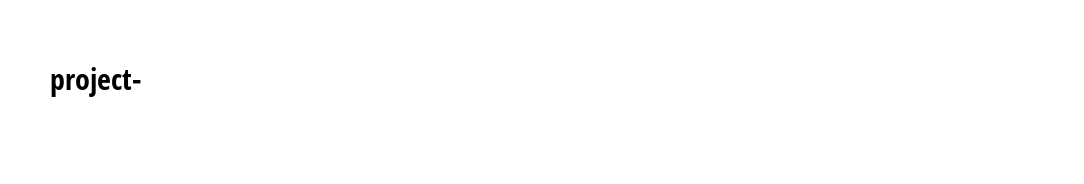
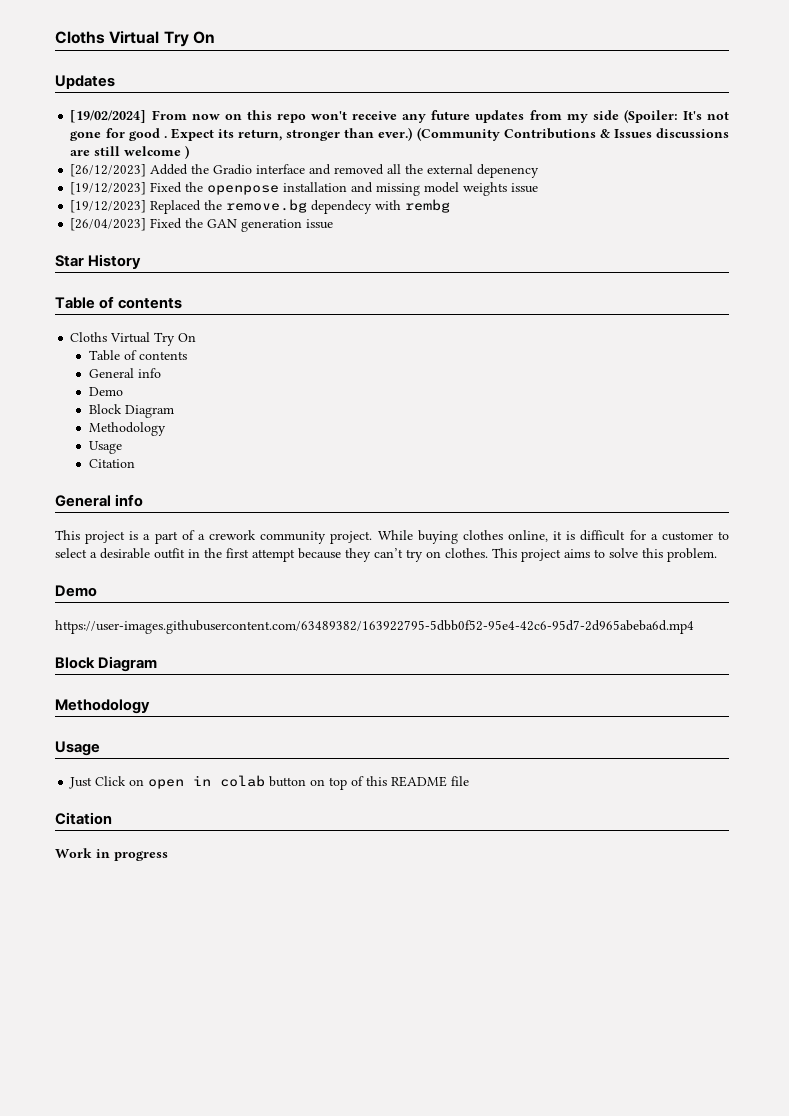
[50,67,141,97] project- -> [55,31,215,47] [55,75,115,89] [70,109,730,123] [70,127,730,141] [70,145,190,159] [70,164,540,178] [70,182,539,196] [70,199,451,214] [70,218,334,232] [55,254,142,269] [55,296,183,309] [70,332,197,346] [88,350,187,361] [88,368,161,378] [88,387,123,396] [88,404,174,418] [88,422,166,436] [88,441,122,454] [88,459,135,468] [55,494,144,507] [55,530,729,544] [55,548,717,562] [55,585,97,597] [55,620,694,634] [55,656,158,672] [55,699,150,714] [55,741,100,756] [69,775,470,790] [55,812,112,825] [55,848,168,861] Cloths Virtual Try On // Updates // [19/02/2024] From now on this repo won't receive any future updates from my side (Spoiler: It's not gone for good . Expect its return, stronger than ever.) (Community Contributions & Issues discussions are still welcome ) // [26/12/2023] Added the Gradio interface and removed all the external depenency // [19/12/2023] Fixed the openpose installation and missing model weights issue // [19/12/2023] Replaced the remove.bg dependecy with rembg // [26/04/2023] Fixed the GAN generation issue // Star History // Table of contents // Cloths Virtual Try On // Table of contents // General info // Demo // Block Diagram // Methodology // Usage // Citation // General info // This project is a part of a crework community project. While buying clothes online, it is difficult for a customer to select a desirable outfit in the first attempt because they can’t try on clothes. This project aims to solve this problem. // Demo // https://user-images.githubusercontent.com/63489382/163922795-5dbb0f52-95e4-42c6-95d7-2d965abeba6d.mp4 // Block Diagram // Methodology // Usage // Just Click on open in colab button on top of this README file // Citation // Work in progress

